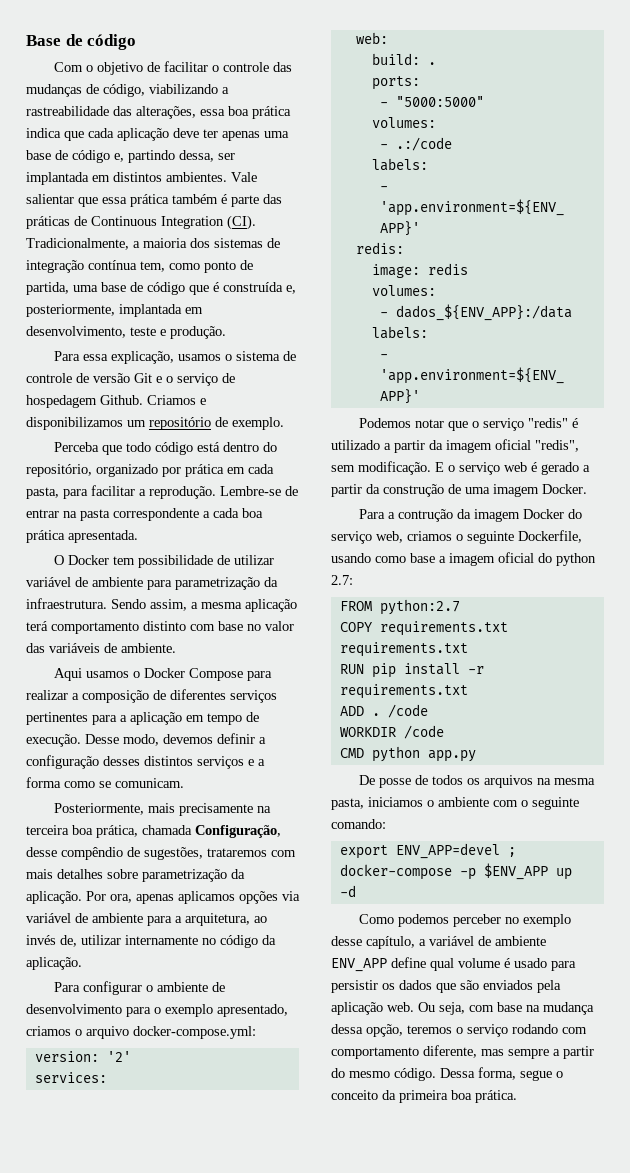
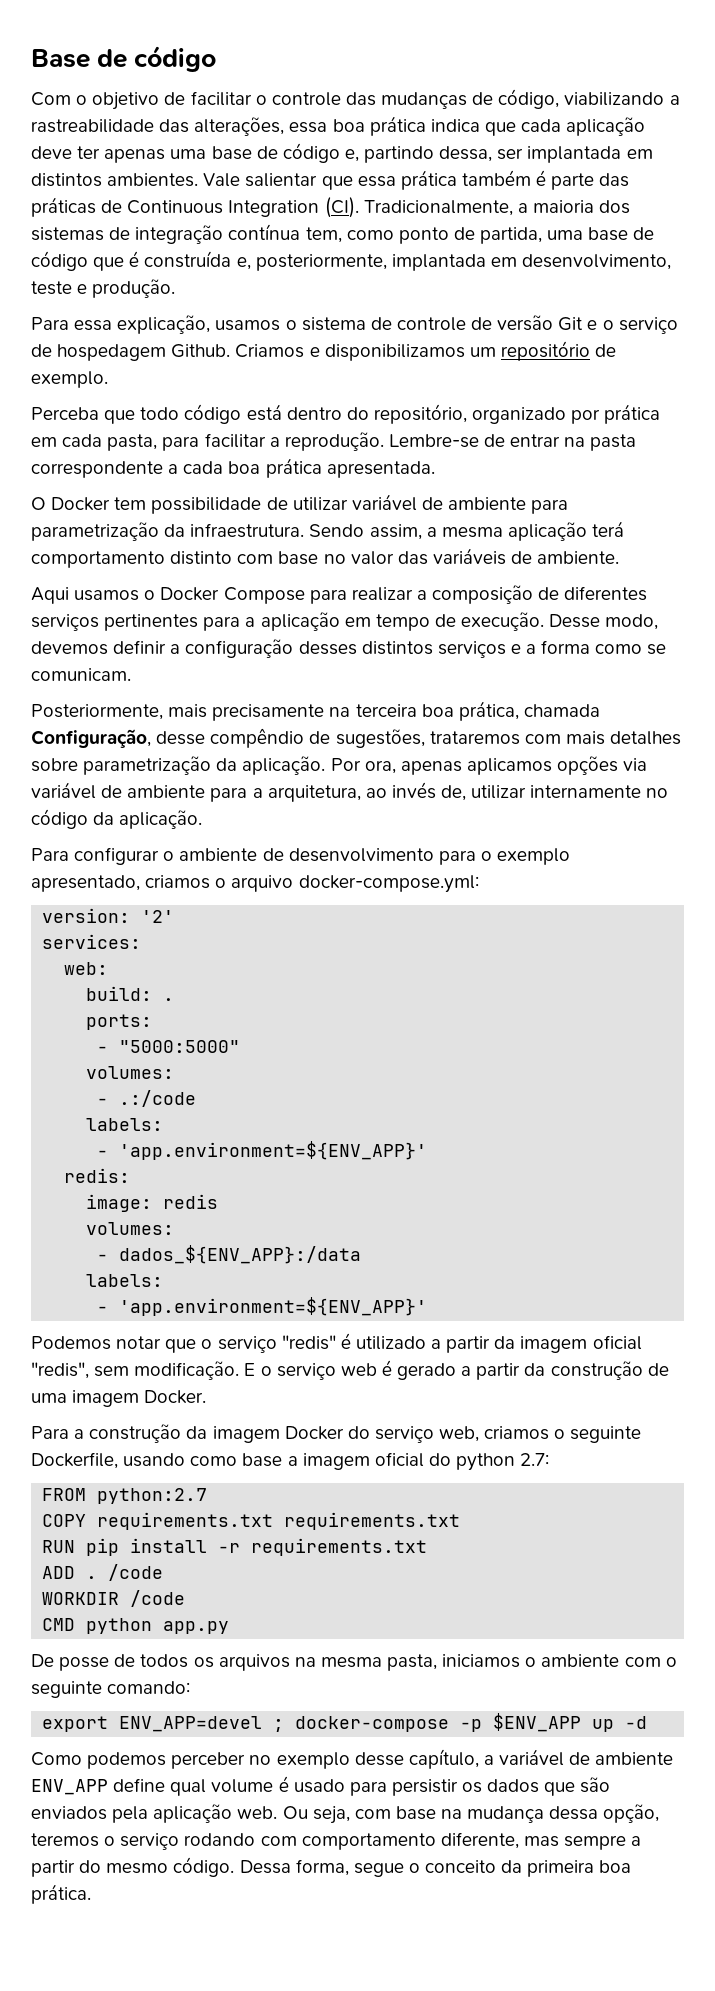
[398,509,454,522] contrução -> [89,1424,182,1443] construção

